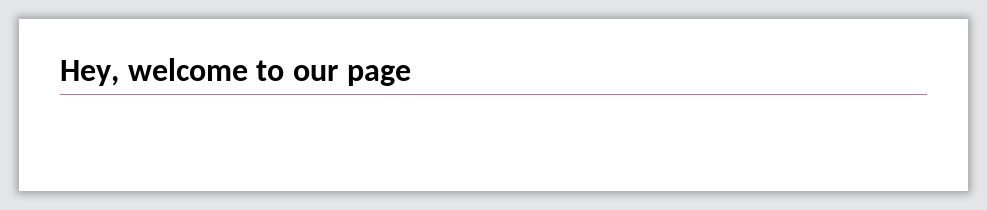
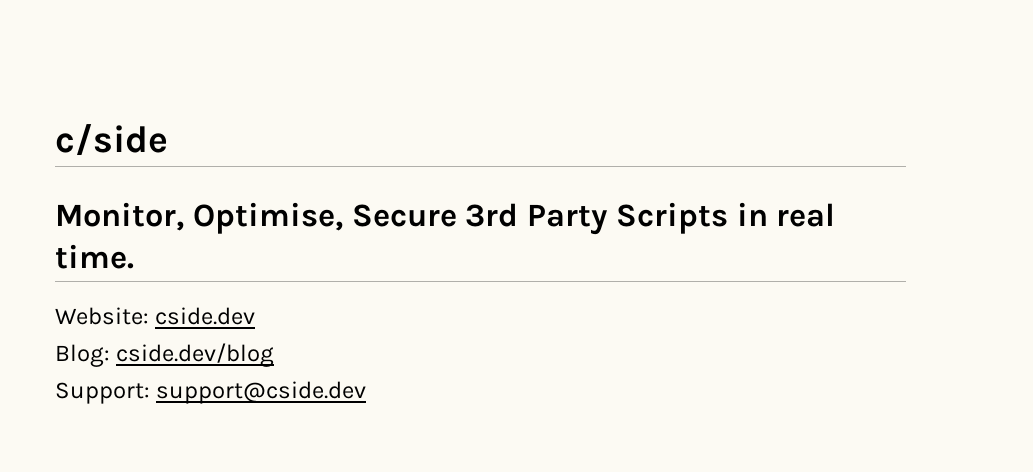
[60,58,411,86] Hey, welcome to our page -> [55,124,168,156] [55,202,836,235] [55,244,134,269] [55,307,256,325] [55,343,275,367] [55,381,367,404] c/side // Monitor, Optimise, Secure 3rd Party Scripts in real time. // Website: cside.dev // Blog: cside.dev/blog // Support: support@cside.dev

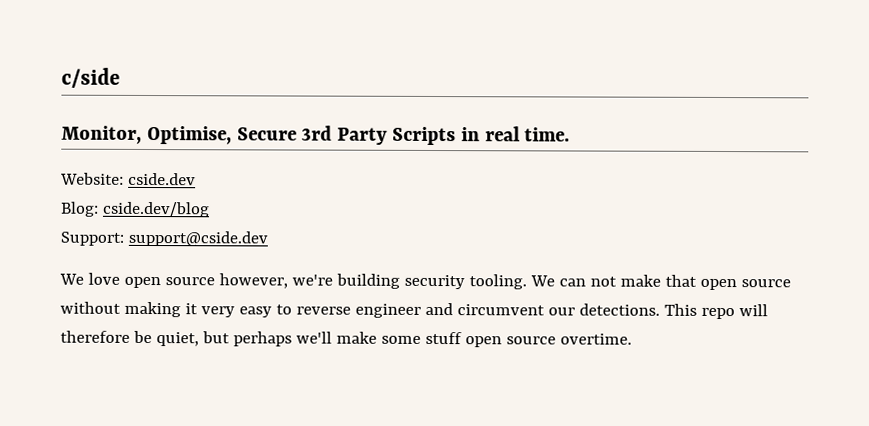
(367, 392) none -> [59,272,791,291] [60,301,768,320] [60,330,632,348] // We love open source however, we're building security tooling. We can not make that open source without making it very easy to reverse engineer and circumvent our detections. This repo will therefore be quiet, but perhaps we'll make some stuff open source overtime.

